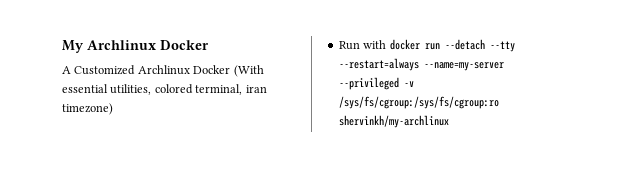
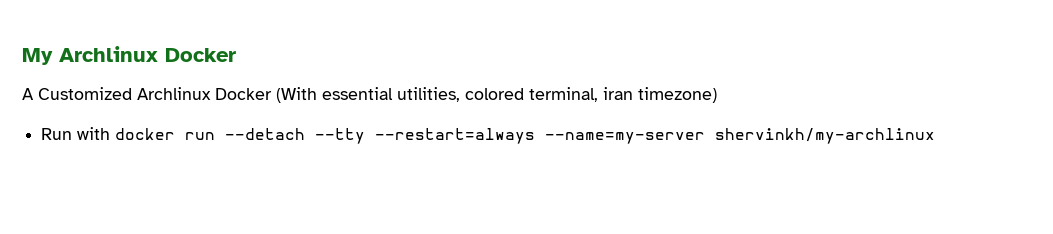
[338,77,414,90] [338,96,499,109] --privileged -v /sys/fs/cgroup:/sys/fs/cgroup:ro -> (706, 138) none

